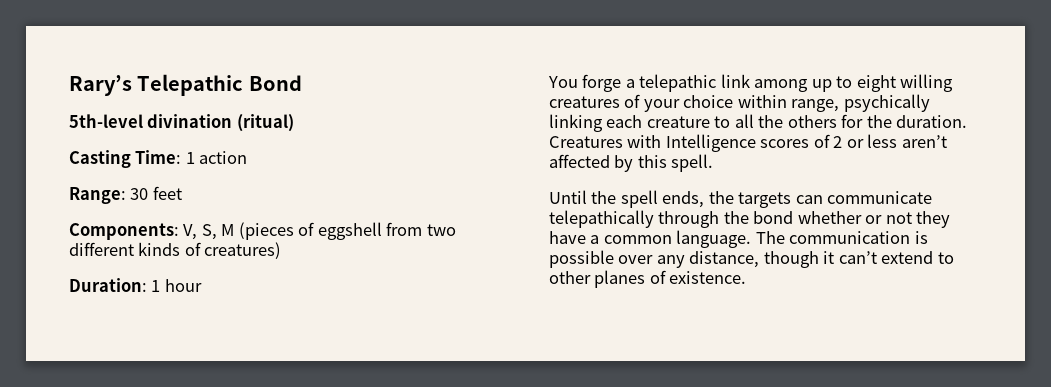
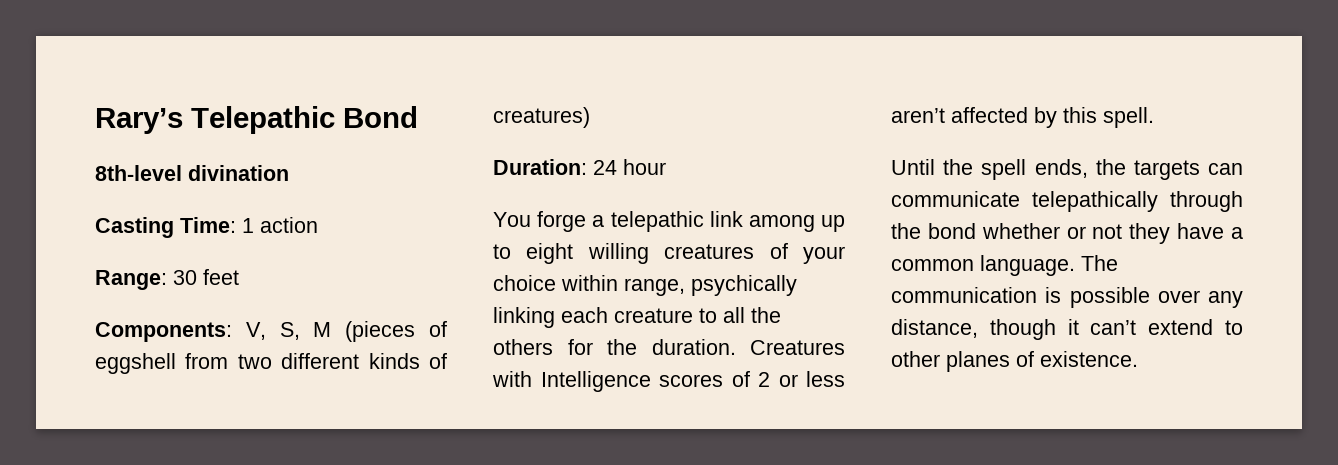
[69,114,143,128] 5th-level -> [95,165,182,181] 8th-level
[236,114,294,132] (ritual) -> (289, 173) none
[151,280,161,292] 1 -> [593,160,617,175] 24

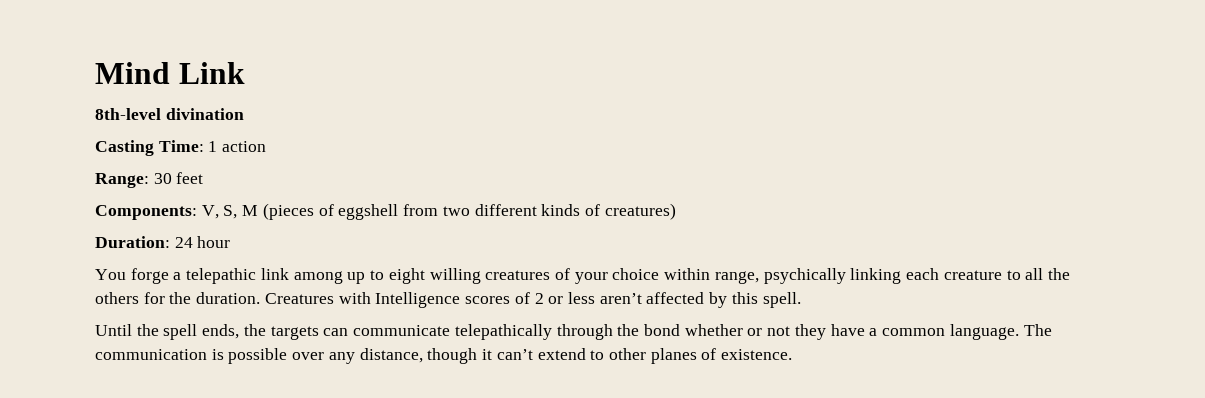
[95,106,418,134] Rary’s Telepathic Bond -> [95,62,245,84] Mind Link

